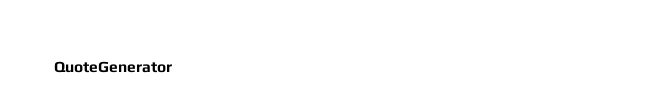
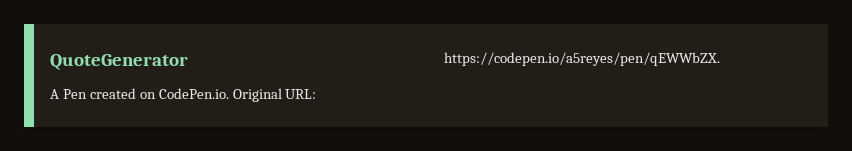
(172, 67) none -> [50,88,317,102] [444,52,720,66] // A Pen created on CodePen.io. Original URL: https://codepen.io/a5reyes/pen/qEWWbZX.

